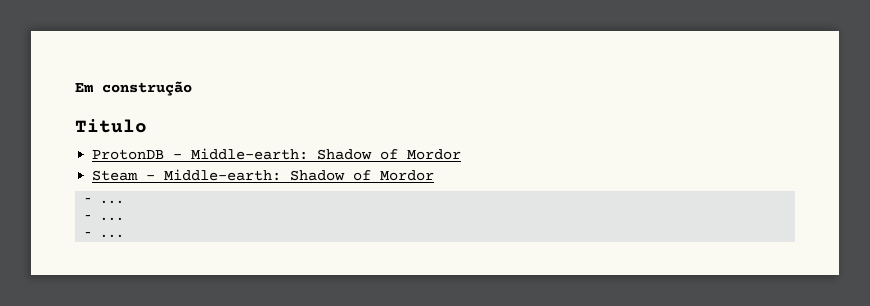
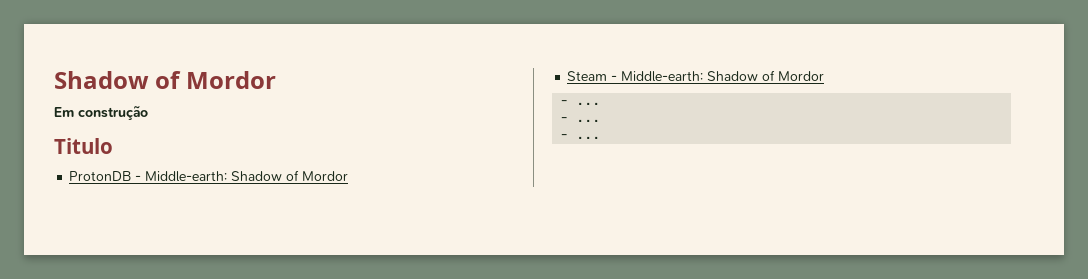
(75, 87) none -> [54,71,276,89] Shadow of Mordor //

